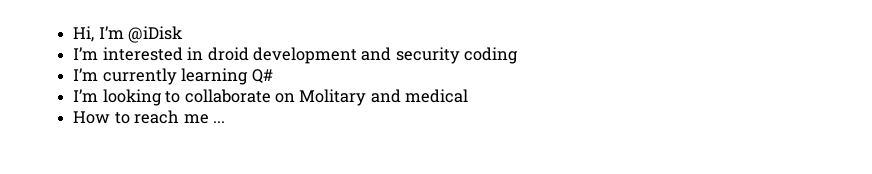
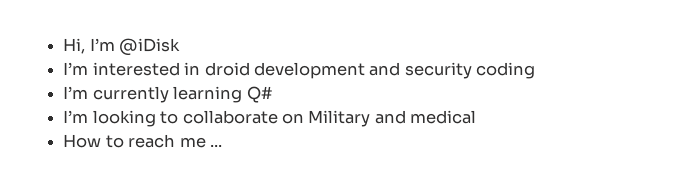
[299,89,367,106] Molitary -> [308,110,371,127] Military

